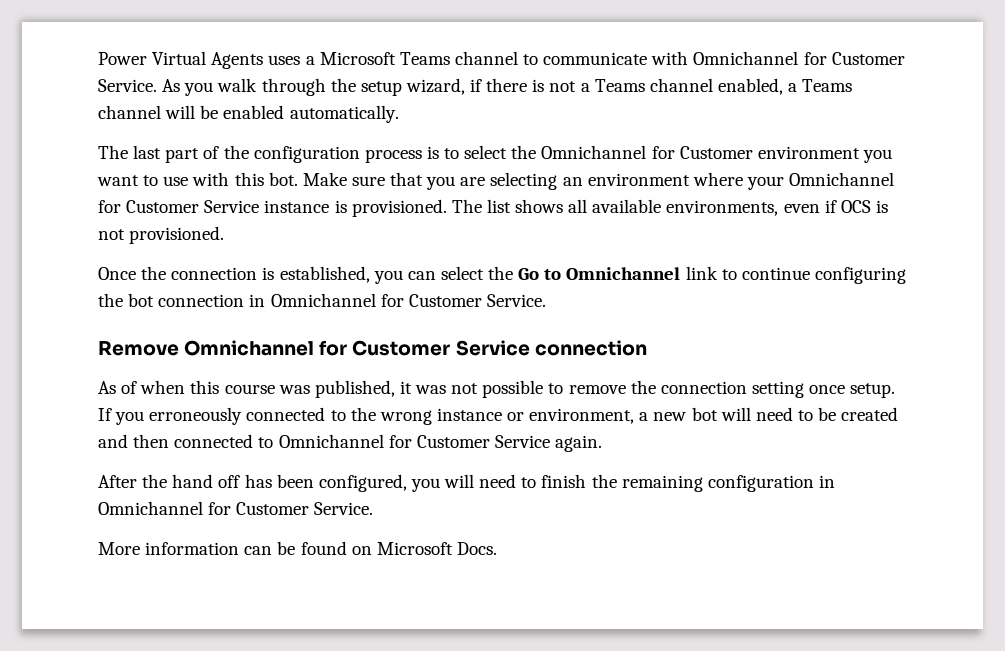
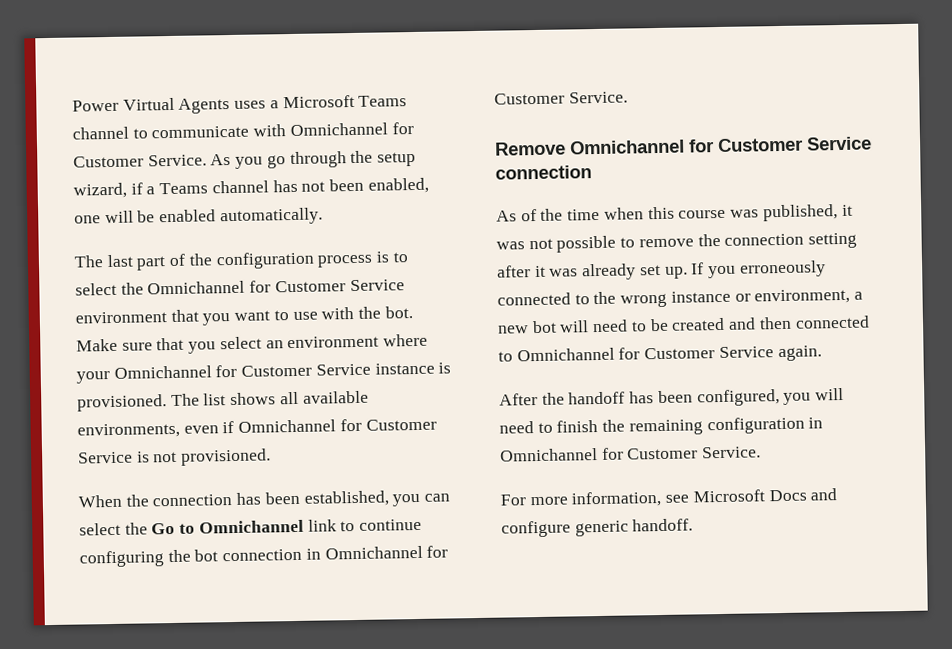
[217,78,258,92] walk -> [266,155,286,169] go
[486,78,853,95] [98,105,161,119] there is not a Teams channel enabled, a Teams channel -> [146,177,429,195] [74,215,101,224] a Teams channel has not been enabled, one
[757,146,860,159] environment -> [349,279,405,292] [75,309,199,324] Service environment that
[234,172,264,186] this -> [358,306,382,319] the
[460,172,558,190] are selecting -> [219,336,262,350] select
[840,200,871,213] OCS -> [238,418,437,433] [78,451,133,464] Omnichannel for Customer Service
[98,266,275,280] Once the connection is -> [78,491,300,508] When the connection has been
(138, 387) none -> [540,208,601,221] the time
[809,383,896,398] once setup. -> [497,263,688,281] after it was already set up.
[172,474,241,488] hand off -> [568,391,626,405] handoff
[98,541,497,555] More information can be found on Microsoft Docs. -> [500,488,838,508] [501,518,694,538] For more information, see Microsoft Docs and configure generic handoff.

